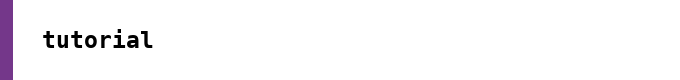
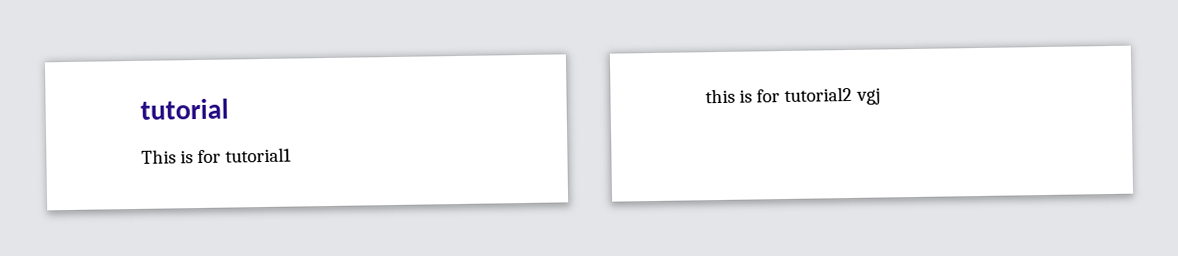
(154, 38) none -> [141,147,293,164] [705,86,881,105] // This is for tutorial1 // this is for tutorial2 vgj

